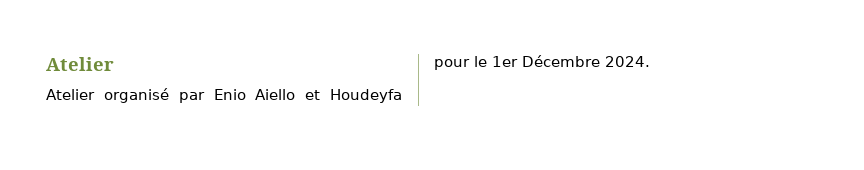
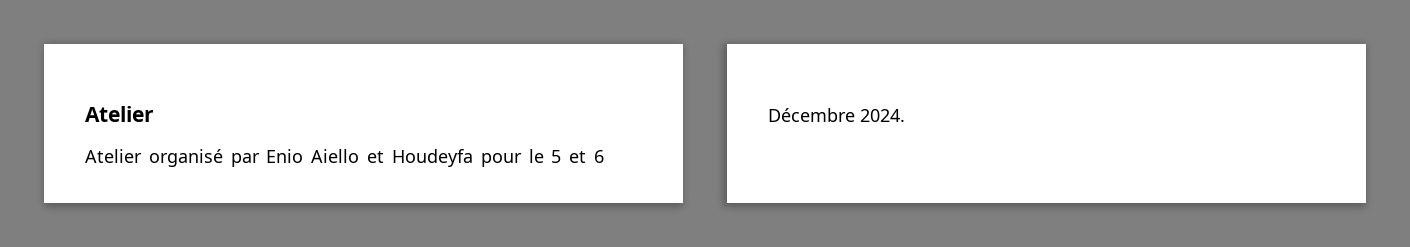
[492,56,518,67] 1er -> [551,150,604,163] 5 et 6

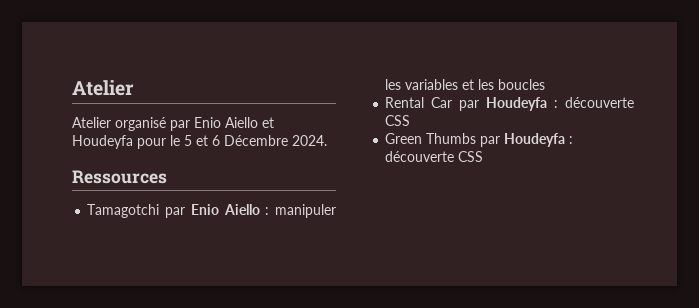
(905, 115) none -> [72,170,167,184] [87,204,336,218] [385,79,546,90] [385,97,634,111] [385,115,411,126] [385,133,574,147] [385,151,484,162] // Ressources // Tamagotchi par Enio Aiello : manipuler les variables et les boucles // Rental Car par Houdeyfa : découverte CSS // Green Thumbs par Houdeyfa : découverte CSS

